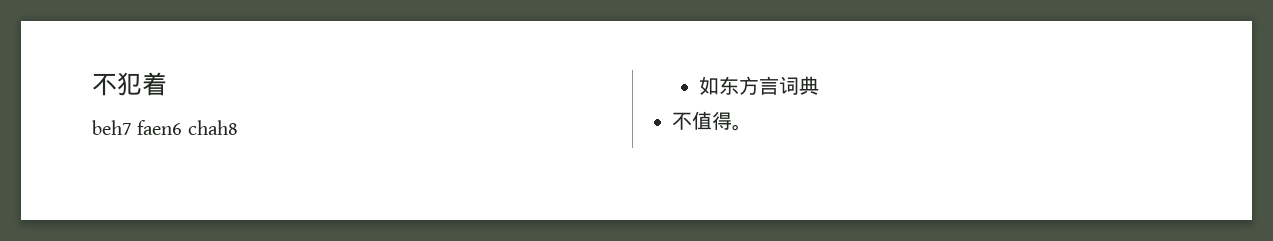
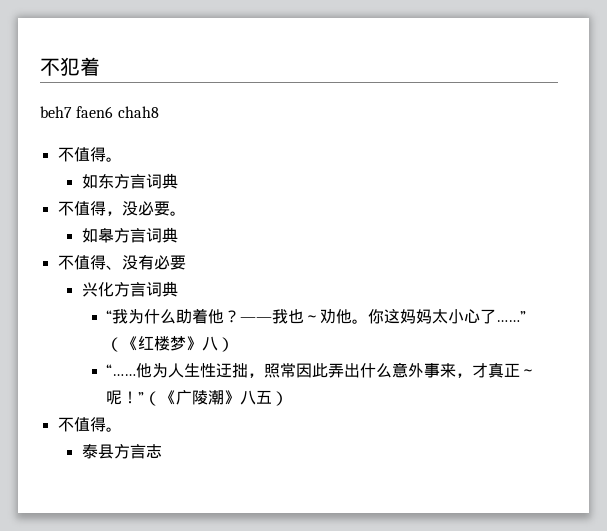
(238, 127) none -> [57,147,122,162] // 不值得。
[732,124,752,131] 。 -> [105,201,186,216] [81,227,178,243] [57,255,186,270] [81,281,178,297] [105,308,526,324] [105,336,234,352] [105,362,536,378] [105,390,288,406] [57,417,122,432] [81,444,162,459] ，没必要。 // 如皋方言词典 // 不值得、没有必要 // 兴化方言词典 // “我为什么助着他？——我也～劝他。你这妈妈太小心了……”（《红楼梦》八） // “……他为人生性迂拙，照常因此弄出什么意外事来，才真正～呢！”（《广陵潮》八五） // 不值得。 // 泰县方言志

